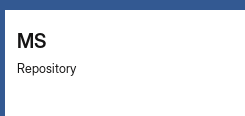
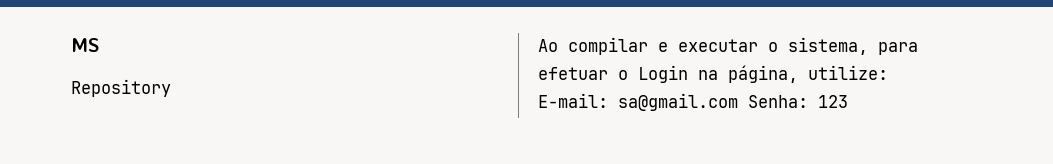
(77, 69) none -> [538,37,918,55] [538,65,888,83] [538,93,848,111] // Ao compilar e executar o sistema, para efetuar o Login na página, utilize: E-mail: sa@gmail.com Senha: 123

